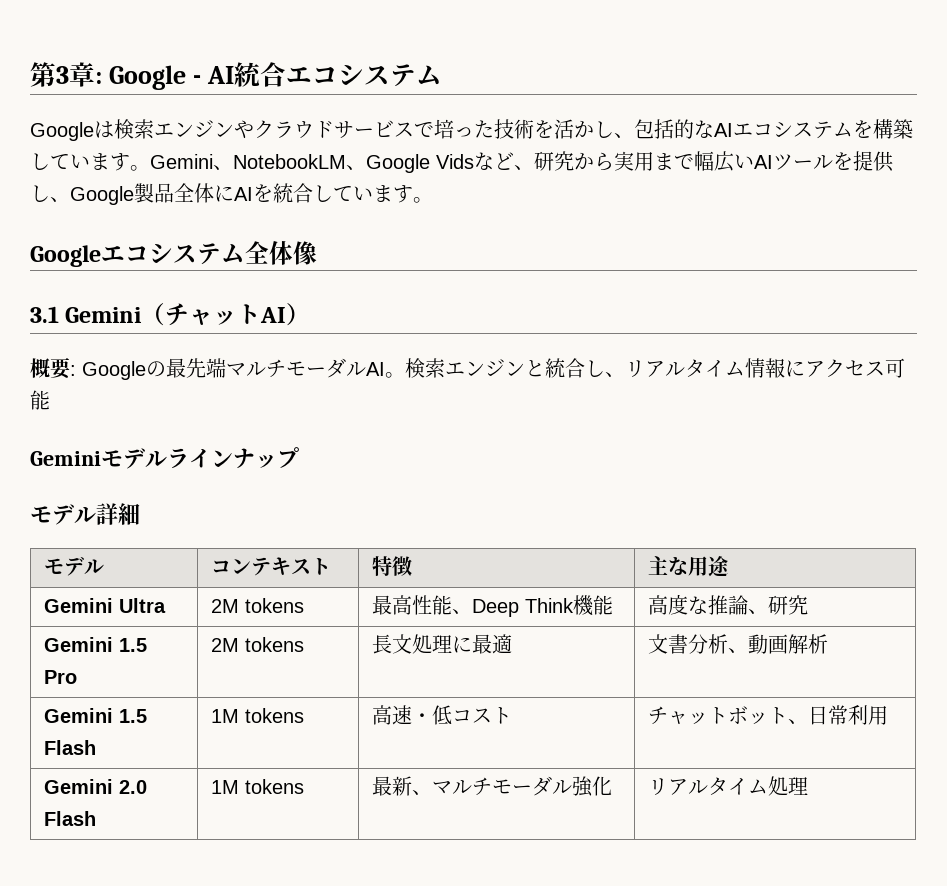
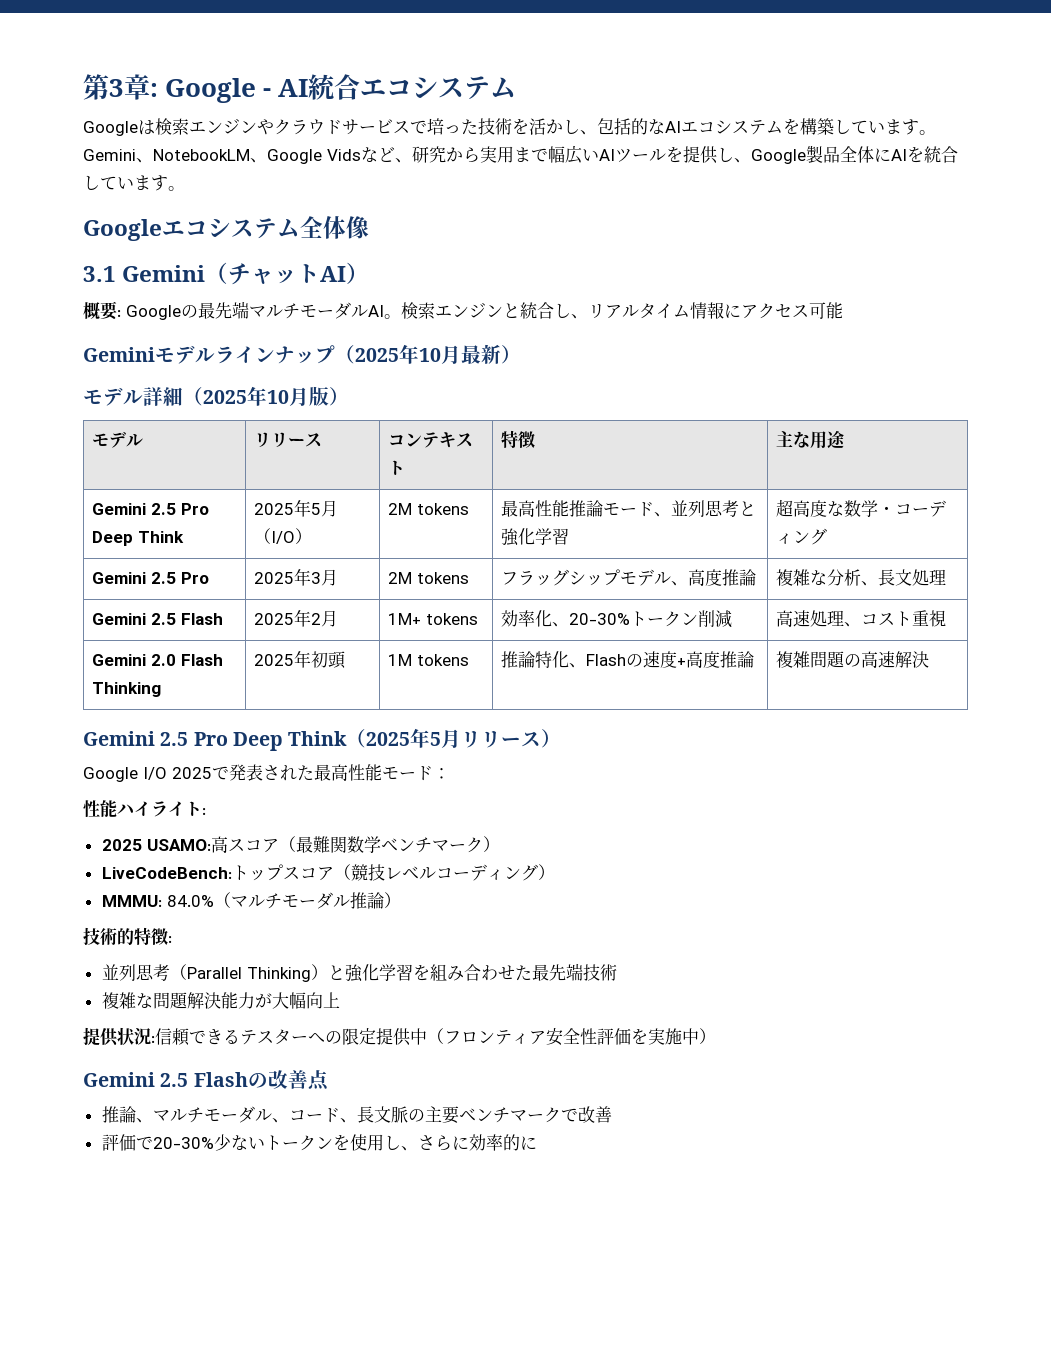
[30,503,140,525] [44,556,105,576] // モデル詳細 // モデル -> [335,344,521,365] [83,386,349,407] [92,431,144,448] [254,432,323,447] （2025年10月最新） // モデル詳細（2025年10月版） // モデル | リリース
[119,598,167,613] [211,598,305,613] [372,595,614,617] [648,594,809,615] [44,637,148,652] [44,670,78,684] [211,637,305,652] [372,634,513,654] [648,634,829,654] [44,708,148,723] [44,740,97,755] [211,708,305,723] [372,705,513,725] [648,705,889,725] [44,779,148,794] [44,811,97,826] [211,779,305,794] [372,776,613,797] [648,776,809,796] Ultra | 2M tokens | 最高性能、Deep Think機能 | 高度な推論、研究 // Gemini 1.5 Pro | 2M tokens | 長文処理に最適 | 文書分析、動画解析 // Gemini 1.5 Flash | 1M tokens | 高速・低コスト | チャットボット、日常利用 // Gemini 2.0 Flash | 1M tokens | 最新、マルチモーダル強化 | リアルタイム処理 -> [151,503,210,515] [92,531,185,546] [254,499,339,517] [254,528,313,544] [388,503,470,515] [501,500,757,517] [501,528,570,546] [776,499,947,517] [776,528,828,545] [92,572,210,584] [254,568,339,586] [388,572,470,584] [501,569,757,586] [776,569,947,586] [92,613,224,625] [254,609,339,627] [388,613,479,625] [501,610,733,628] [776,610,947,627] [92,654,224,666] [92,682,162,697] [254,650,347,669] [388,654,470,666] [501,651,755,669] [776,651,930,668] [83,728,562,751] [83,764,450,782] [83,800,206,818] [101,836,500,853] [101,864,555,881] [101,892,401,909] [83,927,172,946] [101,963,617,982] [101,992,340,1009] [83,1027,716,1047] [83,1070,329,1091] [101,1106,612,1124] [101,1134,537,1151] 2.5 Pro Deep Think | 2025年5月（I/O） | 2M tokens | 最高性能推論モード、並列思考と強化学習 | 超高度な数学・コーディング // Gemini 2.5 Pro | 2025年3月 | 2M tokens | フラッグシップモデル、高度推論 | 複雑な分析、長文処理 // Gemini 2.5 Flash | 2025年2月 | 1M+ tokens | 効率化、20-30%トークン削減 | 高速処理、コスト重視 // Gemini 2.0 Flash Thinking | 2025年初頭 | 1M tokens | 推論特化、Flashの速度+高度推論 | 複雑問題の高速解決 // Gemini 2.5 Pro Deep Think（2025年5月リリース） // Google I/O 2025で発表された最高性能モード： // 性能ハイライト: // 2025 USAMO:高スコア（最難関数学ベンチマーク） // LiveCodeBench:トップスコア（競技レベルコーディング） // MMMU: 84.0%（マルチモーダル推論） // 技術的特徴: // 並列思考（Parallel Thinking）と強化学習を組み合わせた最先端技術 // 複雑な問題解決能力が大幅向上 // 提供状況:信頼できるテスターへの限定提供中（フロンティア安全性評価を実施中） // Gemini 2.5 Flashの改善点 // 推論、マルチモーダル、コード、長文脈の主要ベンチマークで改善 // 評価で20-30%少ないトークンを使用し、さらに効率的に

